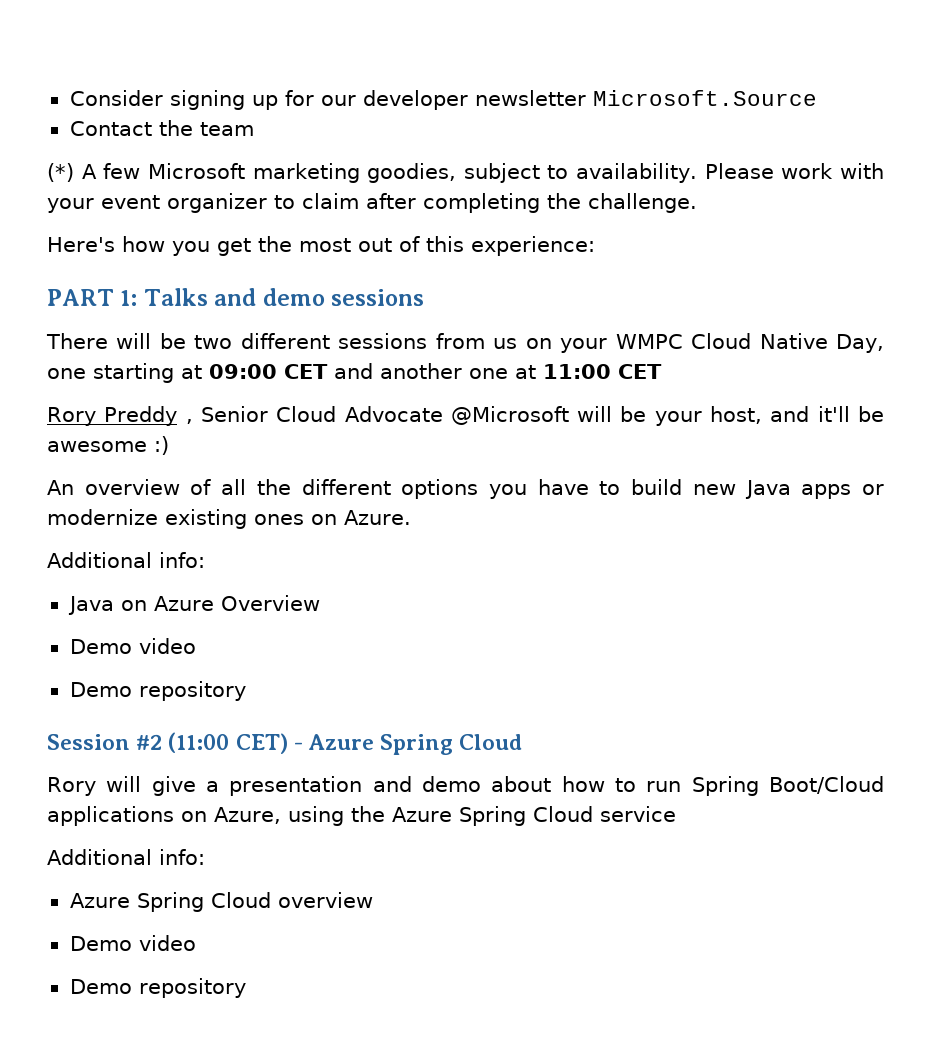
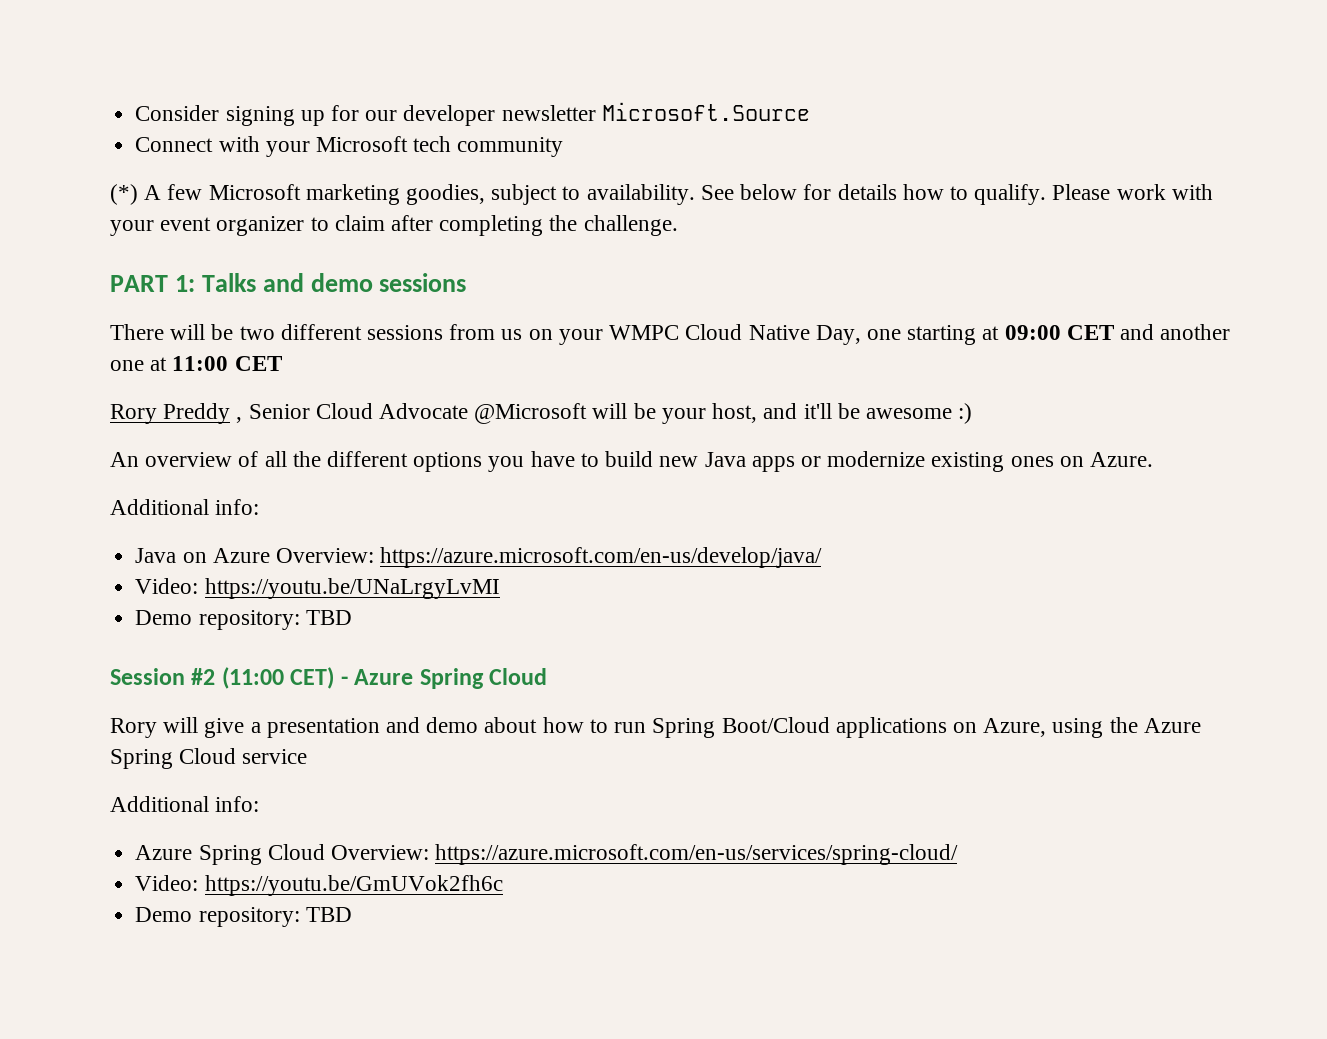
[69,120,254,136] Contact the team -> [135,136,564,157] Connect with your Microsoft tech community
(698, 173) none -> [700,184,1047,205] See below for details how to qualify.
[47,236,595,256] // Here's how you get the most out of this experience: -> (678, 225) none
[220,595,320,611] [69,638,196,654] [69,681,246,701] Overview // Demo video // Demo repository -> [275,547,823,568] [135,578,500,599] [135,610,352,630] Overview: https://azure.microsoft.com/en-us/develop/java/ // Video: https://youtu.be/UNaLrgyLvMI // Demo repository: TBD
[277,892,373,908] [69,935,196,951] [69,978,246,998] overview // Demo video // Demo repository -> [330,844,959,865] [135,875,503,896] [135,907,352,927] Overview: https://azure.microsoft.com/en-us/services/spring-cloud/ // Video: https://youtu.be/GmUVok2fh6c // Demo repository: TBD

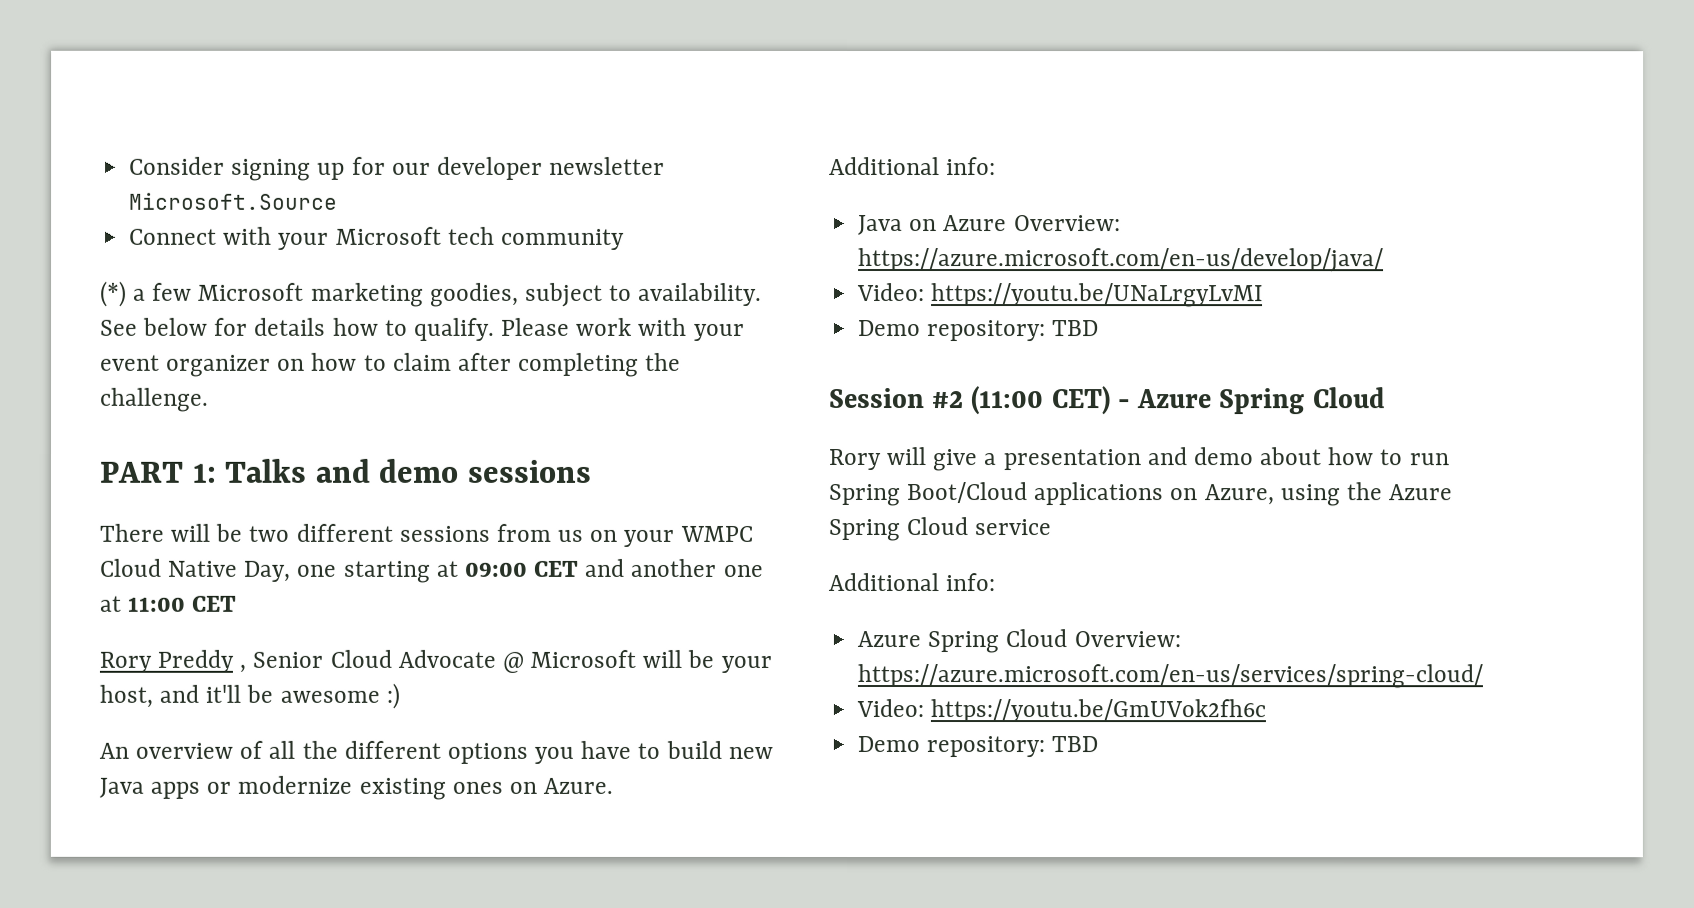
[144,185,162,200] A -> [133,288,147,301] a
(305, 226) none -> [277,352,358,371] on how
[474,403,588,424] @Microsoft -> [501,649,637,673] @ Microsoft

